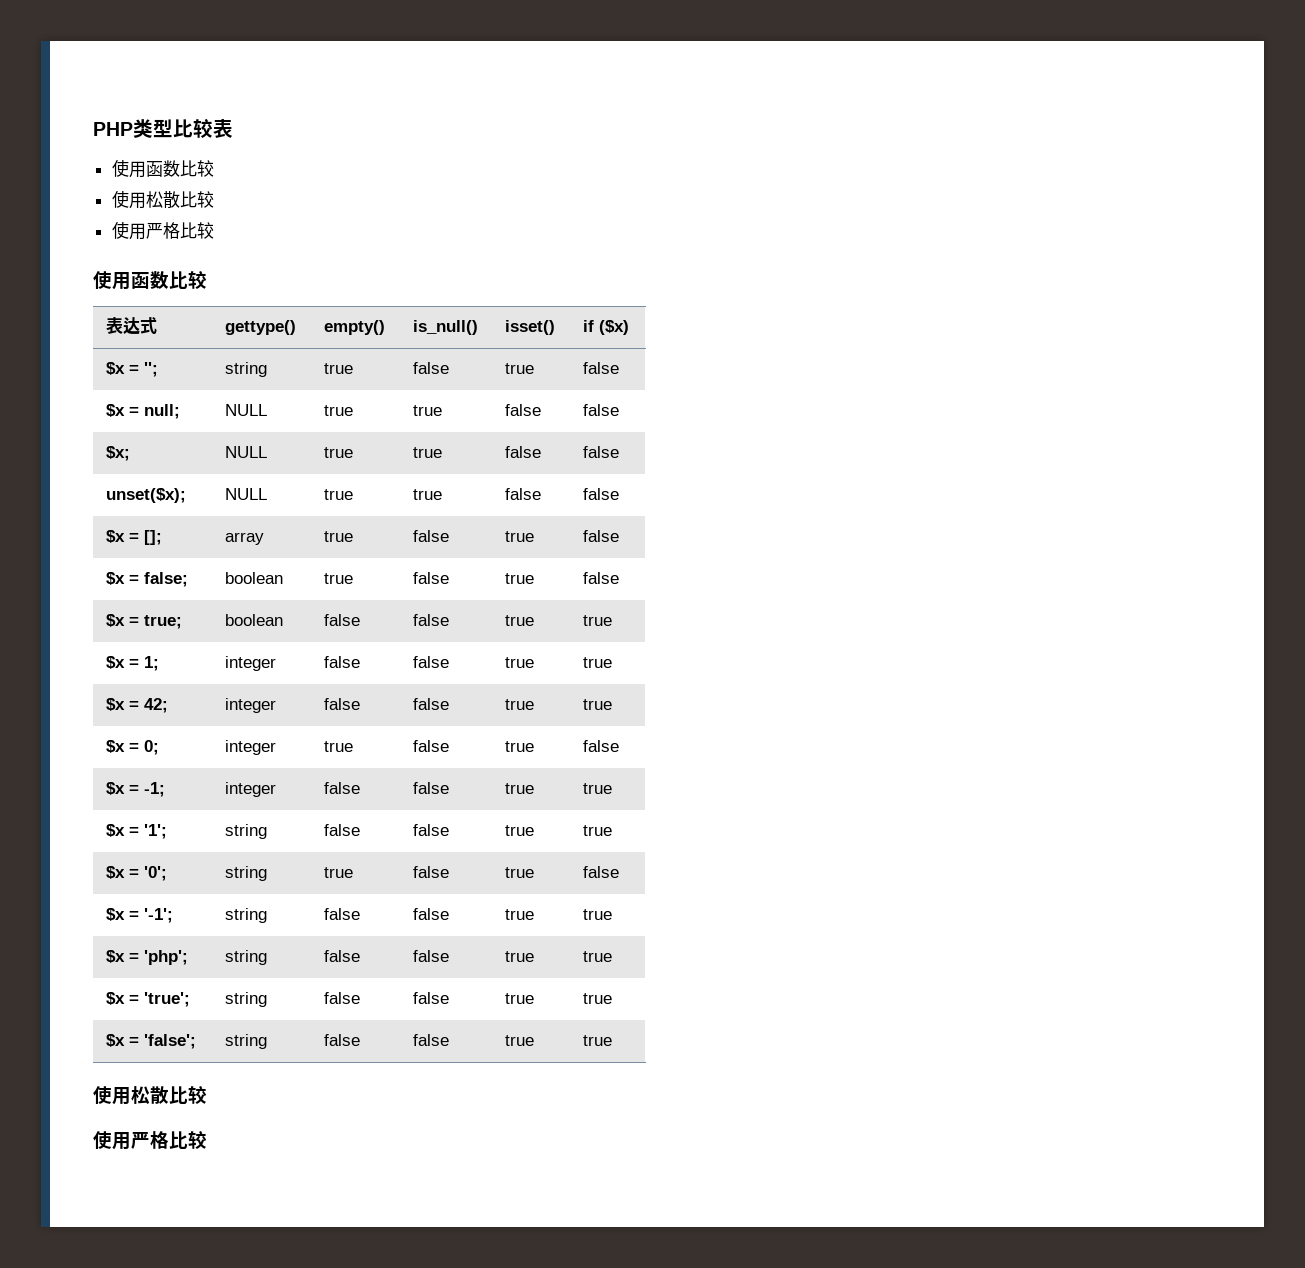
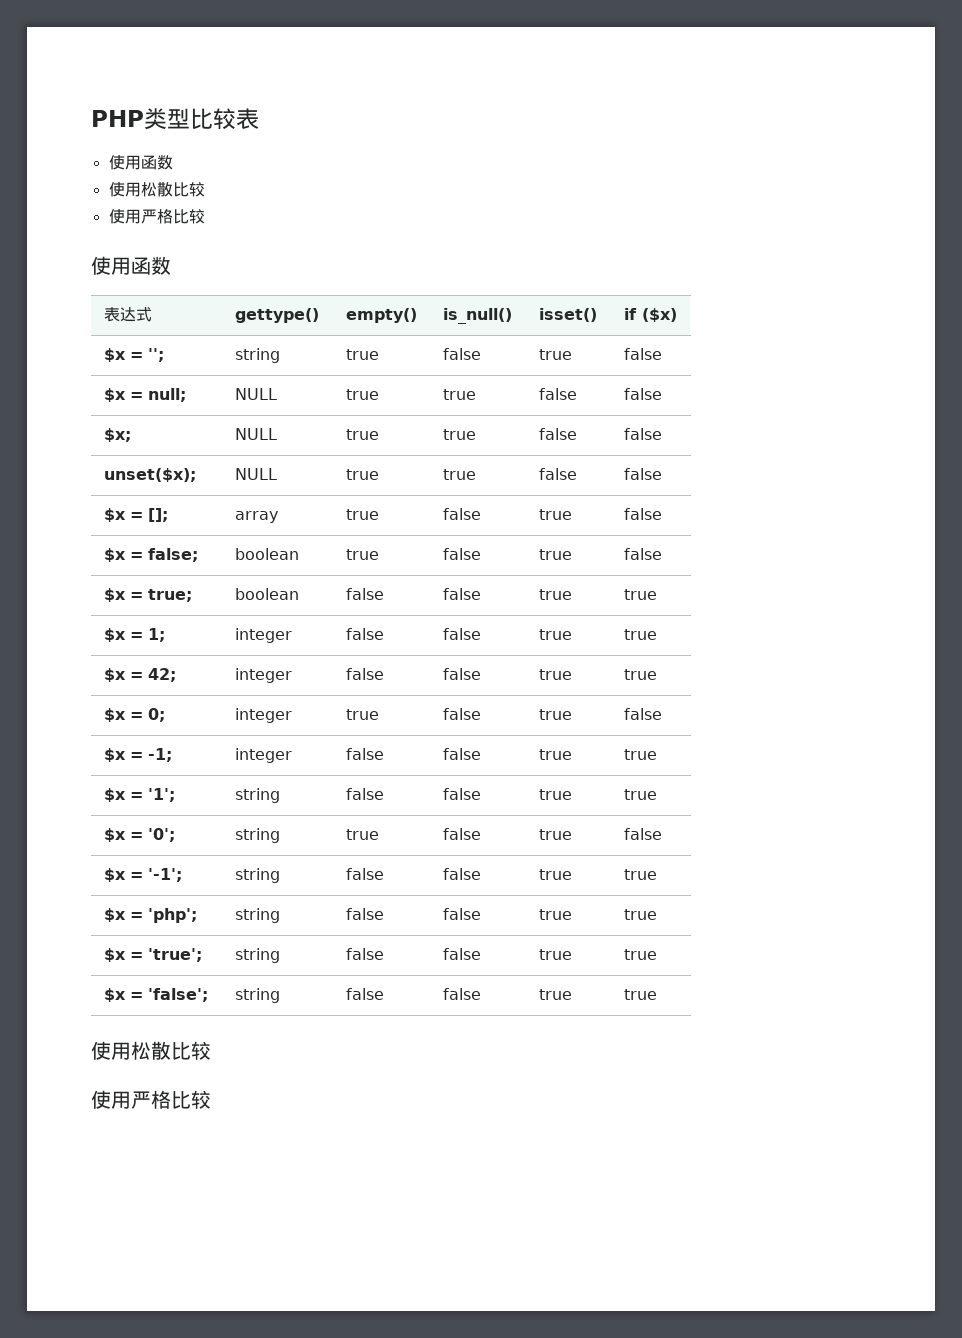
[179,160,214,177] 比较 -> (173, 162) none
[169,270,207,289] 比较 -> (171, 265) none

